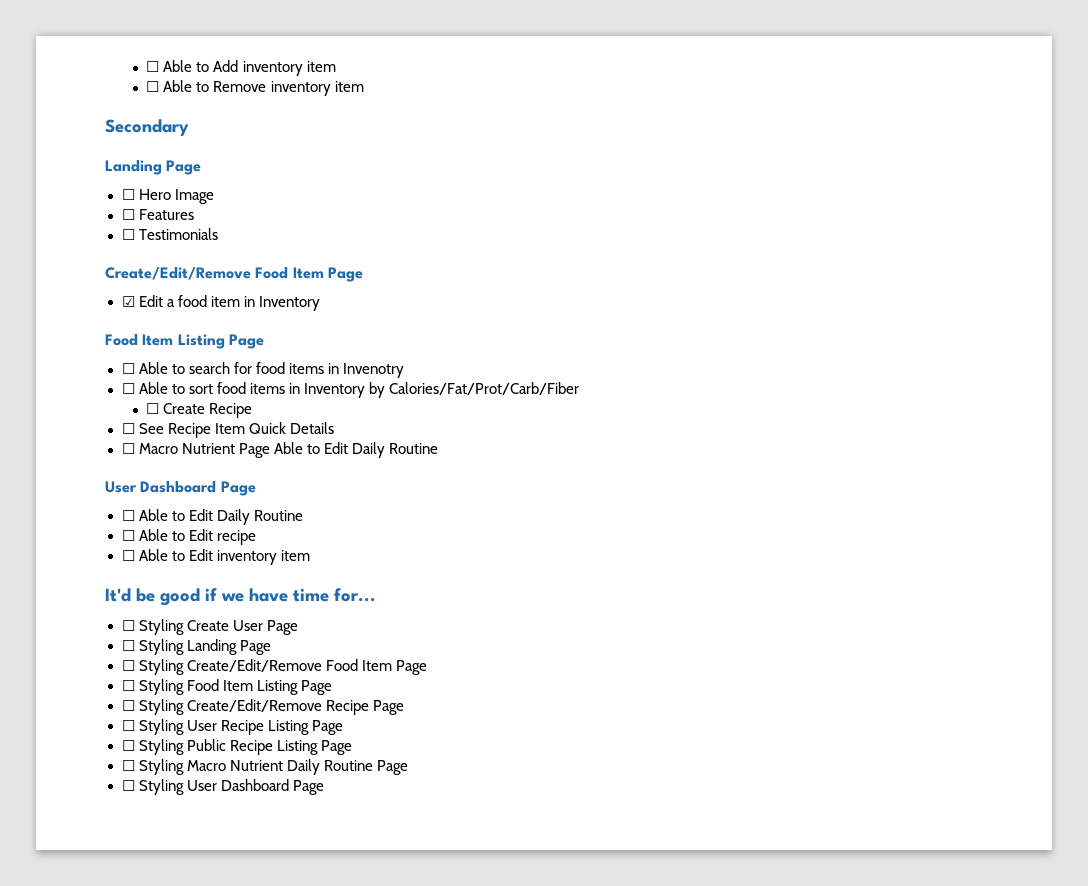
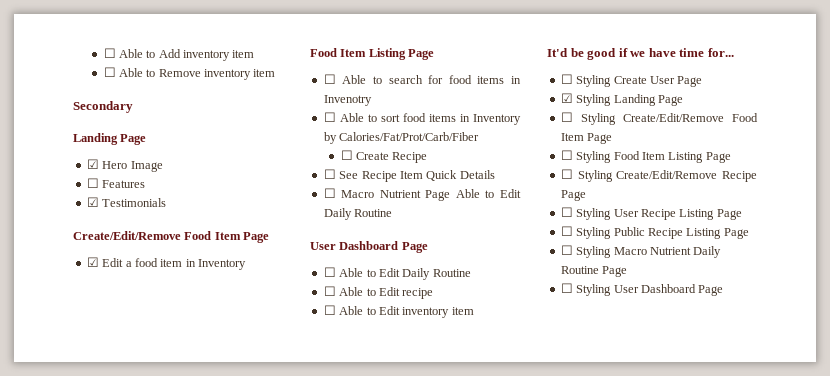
[121,189,135,200] ☐ -> [86,159,99,169] ☑
[121,229,135,240] ☐ -> [86,197,99,207] ☑
[121,640,135,651] ☐ -> [560,93,573,103] ☑

